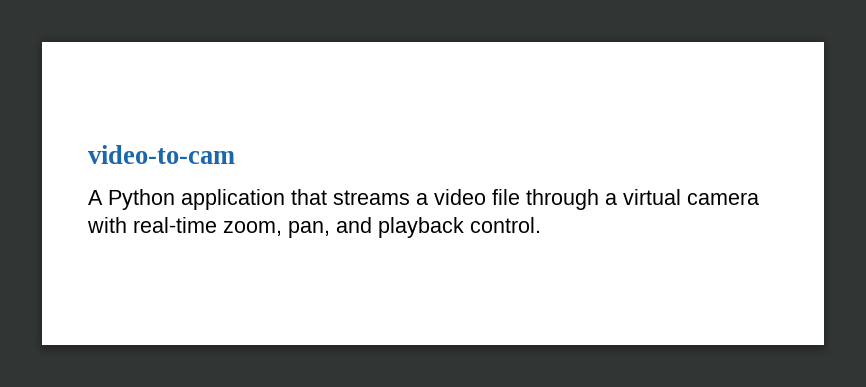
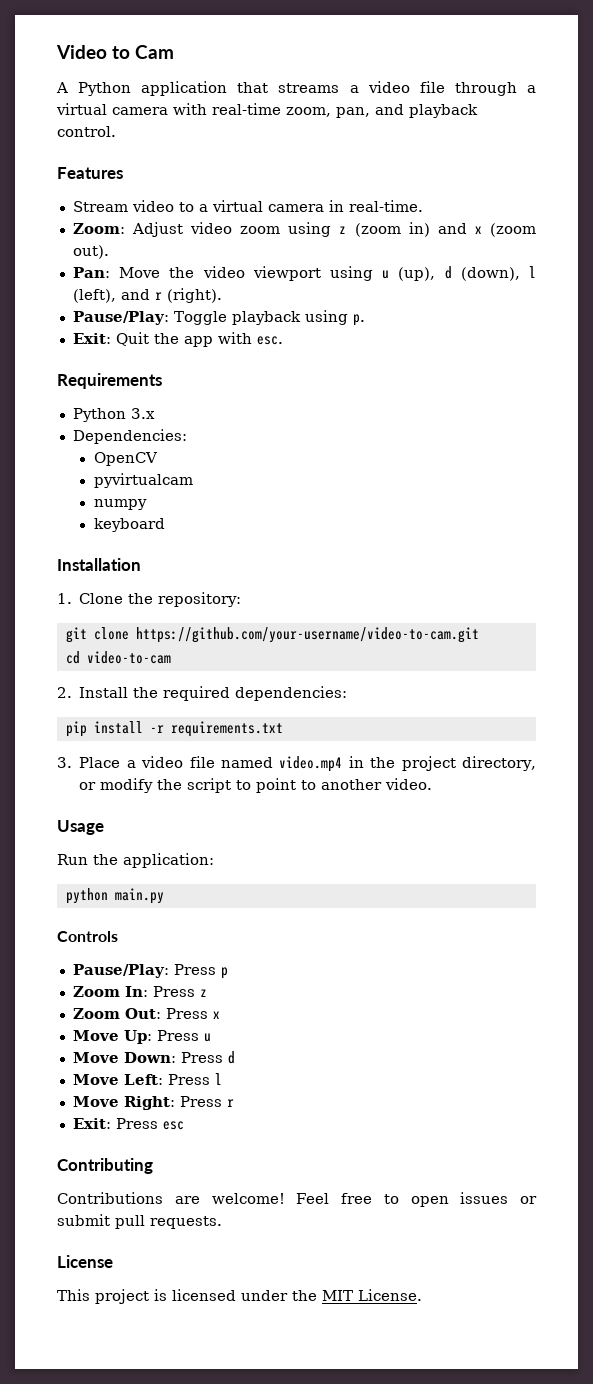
[88,145,235,164] video-to-cam -> [56,45,174,59] Video to Cam
(541, 225) none -> [57,167,123,179] [72,200,423,212] [72,222,537,237] [72,245,109,259] [72,266,536,281] [72,288,222,303] [72,310,365,326] [72,332,283,347] [57,373,162,389] [72,408,155,422] [72,429,187,444] [93,452,158,466] [93,473,193,488] [93,499,147,510] [93,518,165,532] [57,558,141,571] [57,592,242,607] [65,627,479,643] [65,651,171,664] [57,686,348,701] [65,721,283,737] [57,756,537,772] [79,778,433,793] [57,820,104,835] [57,853,214,868] [65,888,164,904] [57,931,118,942] [72,964,228,979] [72,986,207,997] [72,1008,220,1019] [72,1030,211,1044] [72,1051,235,1064] [72,1073,222,1085] [72,1096,234,1110] [72,1118,184,1130] [57,1158,153,1174] [57,1192,537,1207] [57,1214,222,1229] [57,1255,113,1268] [57,1289,422,1304] // Features // Stream video to a virtual camera in real-time. // Zoom: Adjust video zoom using z (zoom in) and x (zoom out). // Pan: Move the video viewport using u (up), d (down), l (left), and r (right). // Pause/Play: Toggle playback using p. // Exit: Quit the app with esc. // Requirements // Python 3.x // Dependencies: // OpenCV // pyvirtualcam // numpy // keyboard // Installation // 1. Clone the repository: // git clone https://github.com/your-username/video-to-cam.git // cd video-to-cam // 2. Install the required dependencies: // pip install -r requirements.txt // 3. Place a video file named video.mp4 in the project directory, or modify the script to point to another video. // Usage // Run the application: // python main.py // Controls // Pause/Play: Press p // Zoom In: Press z // Zoom Out: Press x // Move Up: Press u // Move Down: Press d // Move Left: Press l // Move Right: Press r // Exit: Press esc // Contributing // Contributions are welcome! Feel free to open issues or submit pull requests. // License // This project is licensed under the MIT License.

